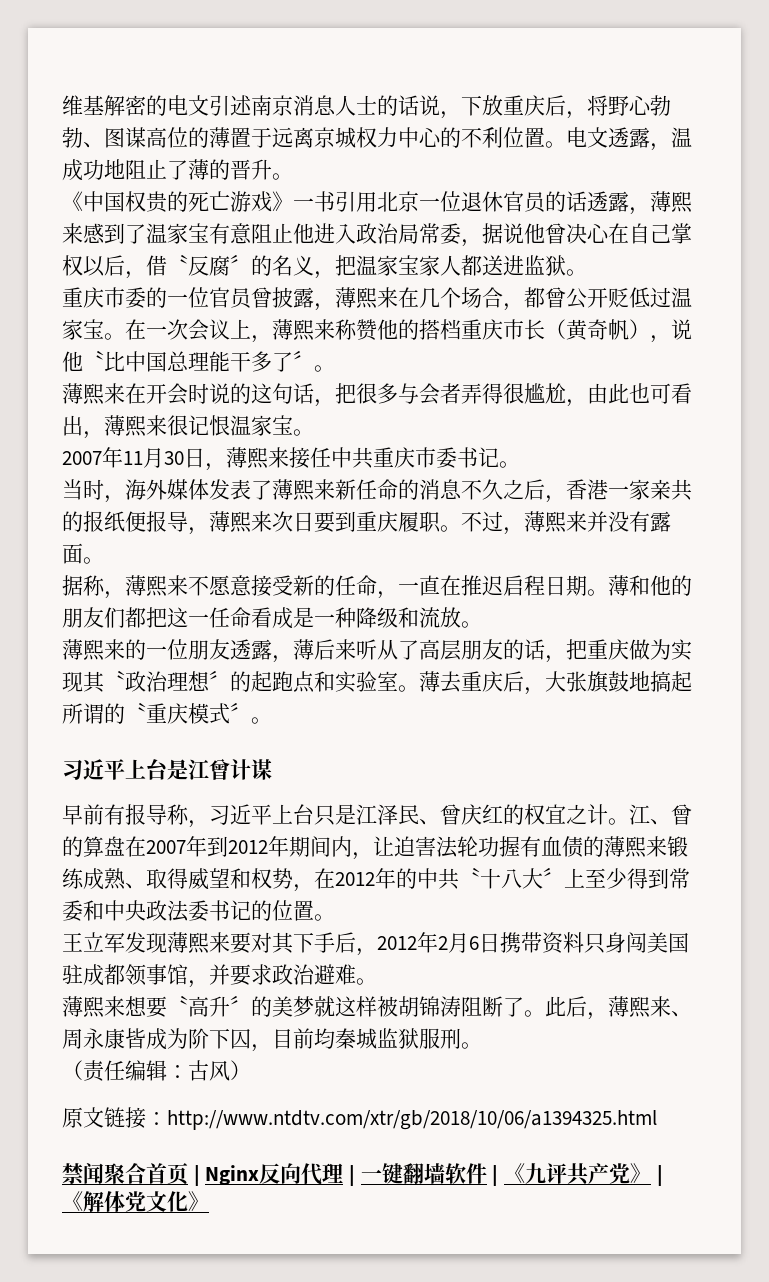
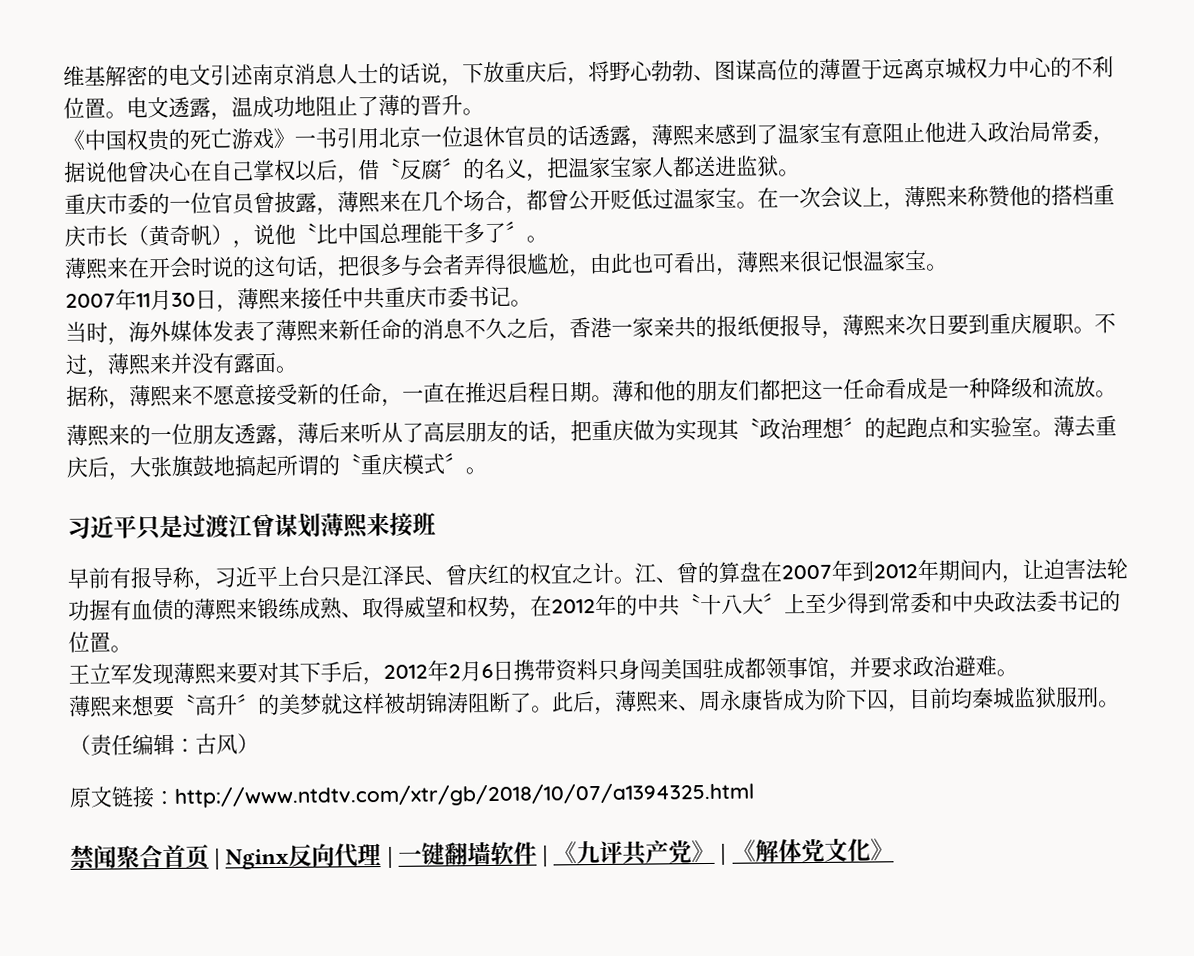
[125,759,272,780] 上台是江曾计谋 -> [136,512,436,540] 只是过渡江曾谋划薄熙来接班
[167,1110,657,1130] http://www.ntdtv.com/xtr/gb/2018/10/06/a1394325.html -> [174,782,755,808] http://www.ntdtv.com/xtr/gb/2018/10/07/a1394325.html

